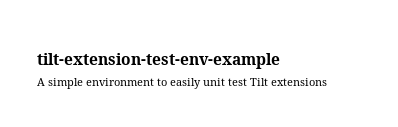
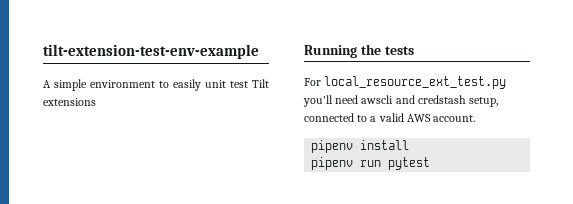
(327, 82) none -> [304,44,414,58] [304,76,507,89] [303,95,499,107] [304,113,476,122] [311,140,410,153] [311,157,431,170] // Running the tests // For local_resource_ext_test.py you'll need awscli and credstash setup, connected to a valid AWS account. // pipenv install // pipenv run pytest

